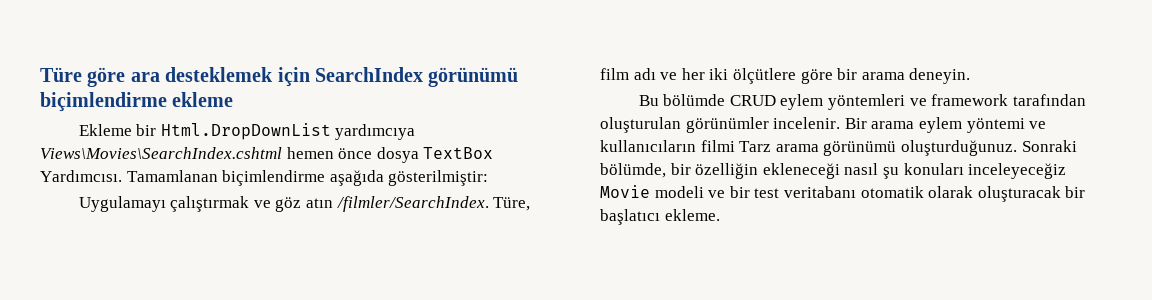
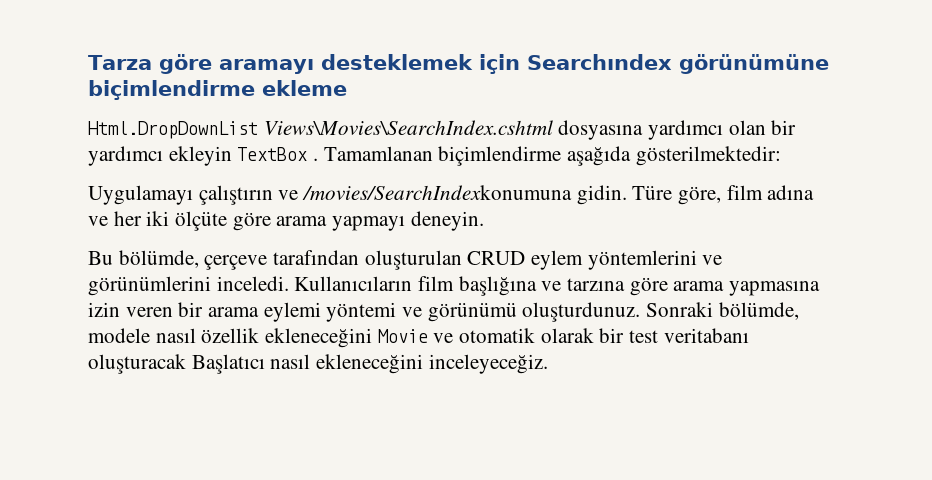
[40,67,519,87] [40,92,234,112] [78,123,416,140] [40,147,494,163] [40,170,122,182] Türe göre ara desteklemek için SearchIndex görünümü biçimlendirme ekleme // Ekleme bir Html.DropDownList yardımcıya Views\Movies\SearchIndex.cshtml hemen önce dosya TextBox Yardımcısı. -> [88,54,829,74] [88,80,347,100] [88,120,797,140] [88,146,319,166] Tarza göre aramayı desteklemek için Searchındex görünümüne biçimlendirme ekleme // Html.DropDownList Views\Movies\SearchIndex.cshtml dosyasına yardımcı olan bir yardımcı ekleyin TextBox .
[388,170,489,186] gösterilmiştir: -> [635,146,781,166] gösterilmektedir:
[170,196,531,212] [600,68,971,84] [638,94,1086,110] [600,117,1047,133] [600,140,1077,156] [600,163,1067,179] [600,185,1086,202] [600,209,720,225] çalıştırmak ve göz atın /filmler/SearchIndex. Türe, film adı ve her iki ölçütlere göre bir arama deneyin. // Bu bölümde CRUD eylem yöntemleri ve framework tarafından oluşturulan görünümler incelenir. Bir arama eylem yöntemi ve kullanıcıların filmi Tarz arama görünümü oluşturduğunuz. Sonraki bölümde, bir özelliğin ekleneceği nasıl şu konuları inceleyeceğiz Movie modeli ve bir test veritabanı otomatik olarak oluşturacak bir başlatıcı ekleme. -> [198,185,815,205] [88,211,484,231] [88,250,723,270] [88,276,821,296] [88,302,799,322] [88,328,749,348] [88,354,548,374] çalıştırın ve /movies/SearchIndexkonumuna gidin. Türe göre, film adına ve her iki ölçüte göre arama yapmayı deneyin. // Bu bölümde, çerçeve tarafından oluşturulan CRUD eylem yöntemlerini ve görünümlerini inceledi. Kullanıcıların film başlığına ve tarzına göre arama yapmasına izin veren bir arama eylemi yöntemi ve görünümü oluşturdunuz. Sonraki bölümde, modele nasıl özellik ekleneceğini Movie ve otomatik olarak bir test veritabanı oluşturacak Başlatıcı nasıl ekleneceğini inceleyeceğiz.

